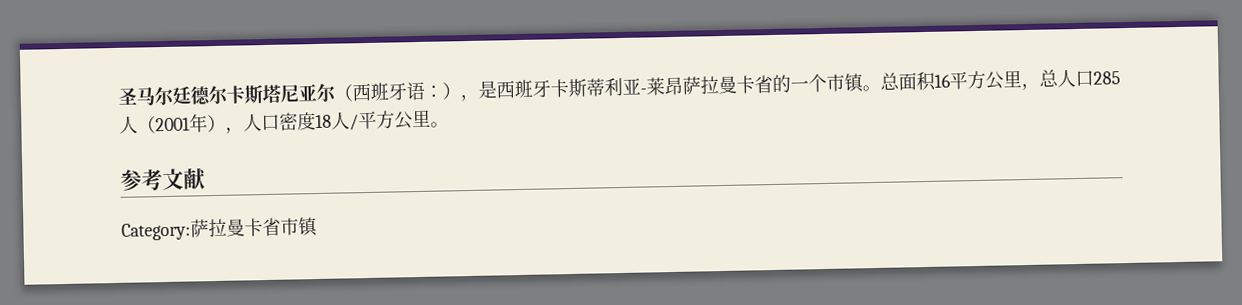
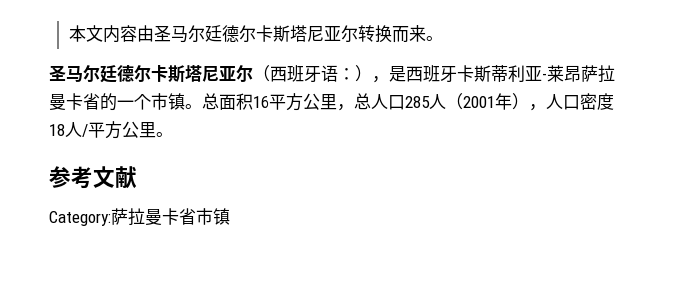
(118, 96) none -> [68,25,443,43] 本文内容由圣马尔廷德尔卡斯塔尼亚尔转换而来。 //

